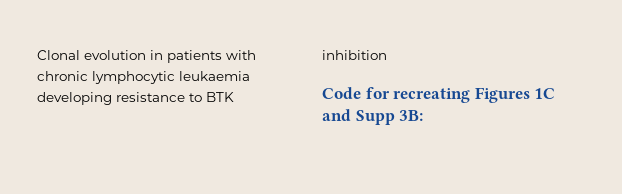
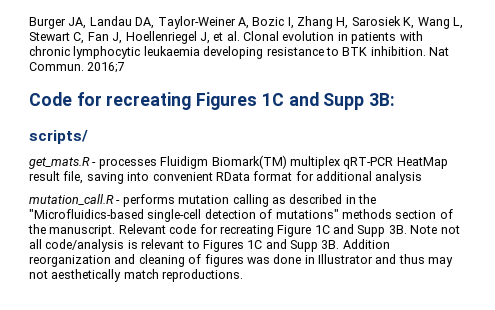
(37, 55) none -> [29,16,463,29] [29,31,240,44] Burger JA, Landau DA, Taylor-Weiner A, Bozic I, Zhang H, Sarosiek K, Wang L, Stewart C, Fan J, Hoellenriegel J, et al.
[322,50,387,60] inhibition -> [370,46,449,56] [29,62,126,73] inhibition. Nat Commun. 2016;7
(424, 115) none -> [29,130,88,144] [29,155,448,169] [29,171,423,184] [29,194,376,207] [29,209,453,222] [28,224,460,237] [29,239,390,252] [29,254,454,267] [29,269,244,282] // scripts/ // get_mats.R - processes Fluidigm Biomark(TM) multiplex qRT-PCR HeatMap result file, saving into convenient RData format for additional analysis // mutation_call.R - performs mutation calling as described in the "Microfluidics-based single-cell detection of mutations" methods section of the manuscript. Relevant code for recreating Figure 1C and Supp 3B. Note not all code/analysis is relevant to Figures 1C and Supp 3B. Addition reorganization and cleaning of figures was done in Illustrator and thus may not aesthetically match reproductions.

